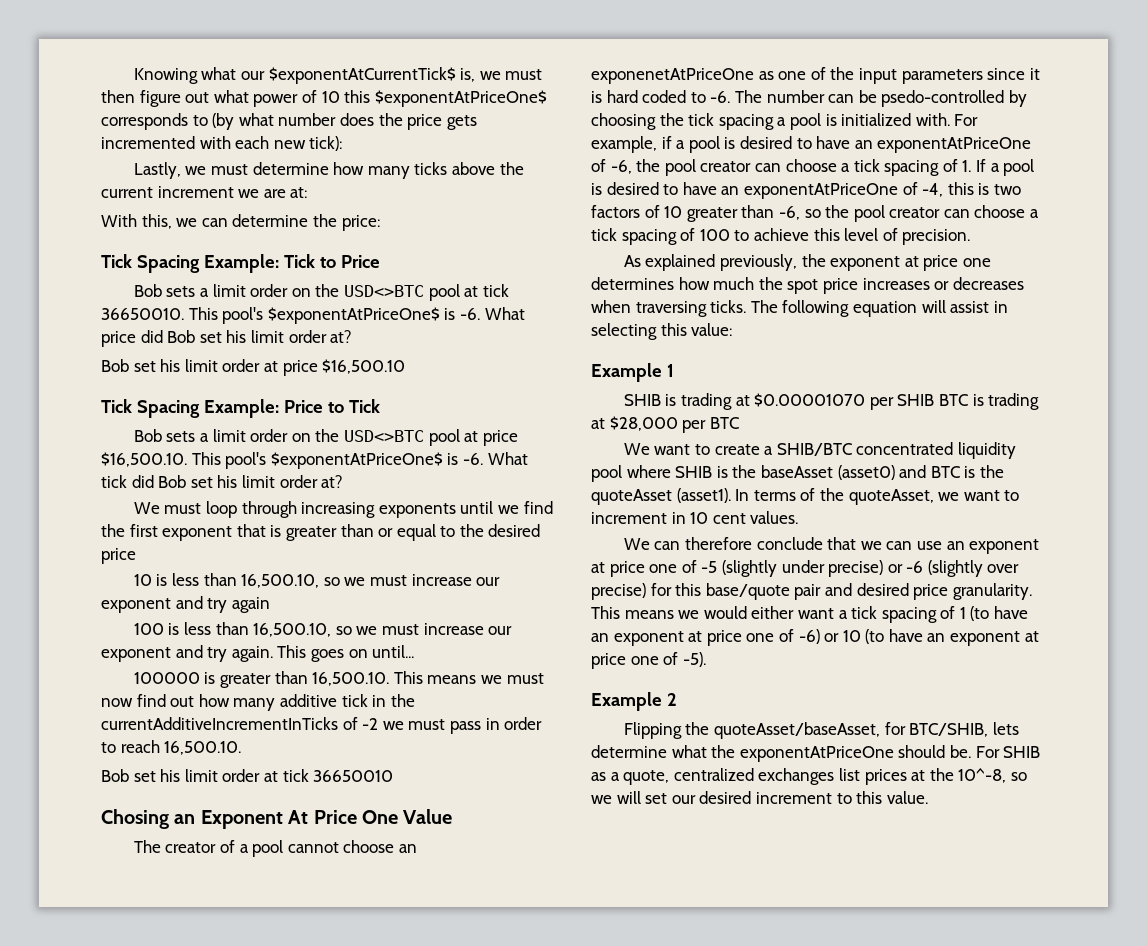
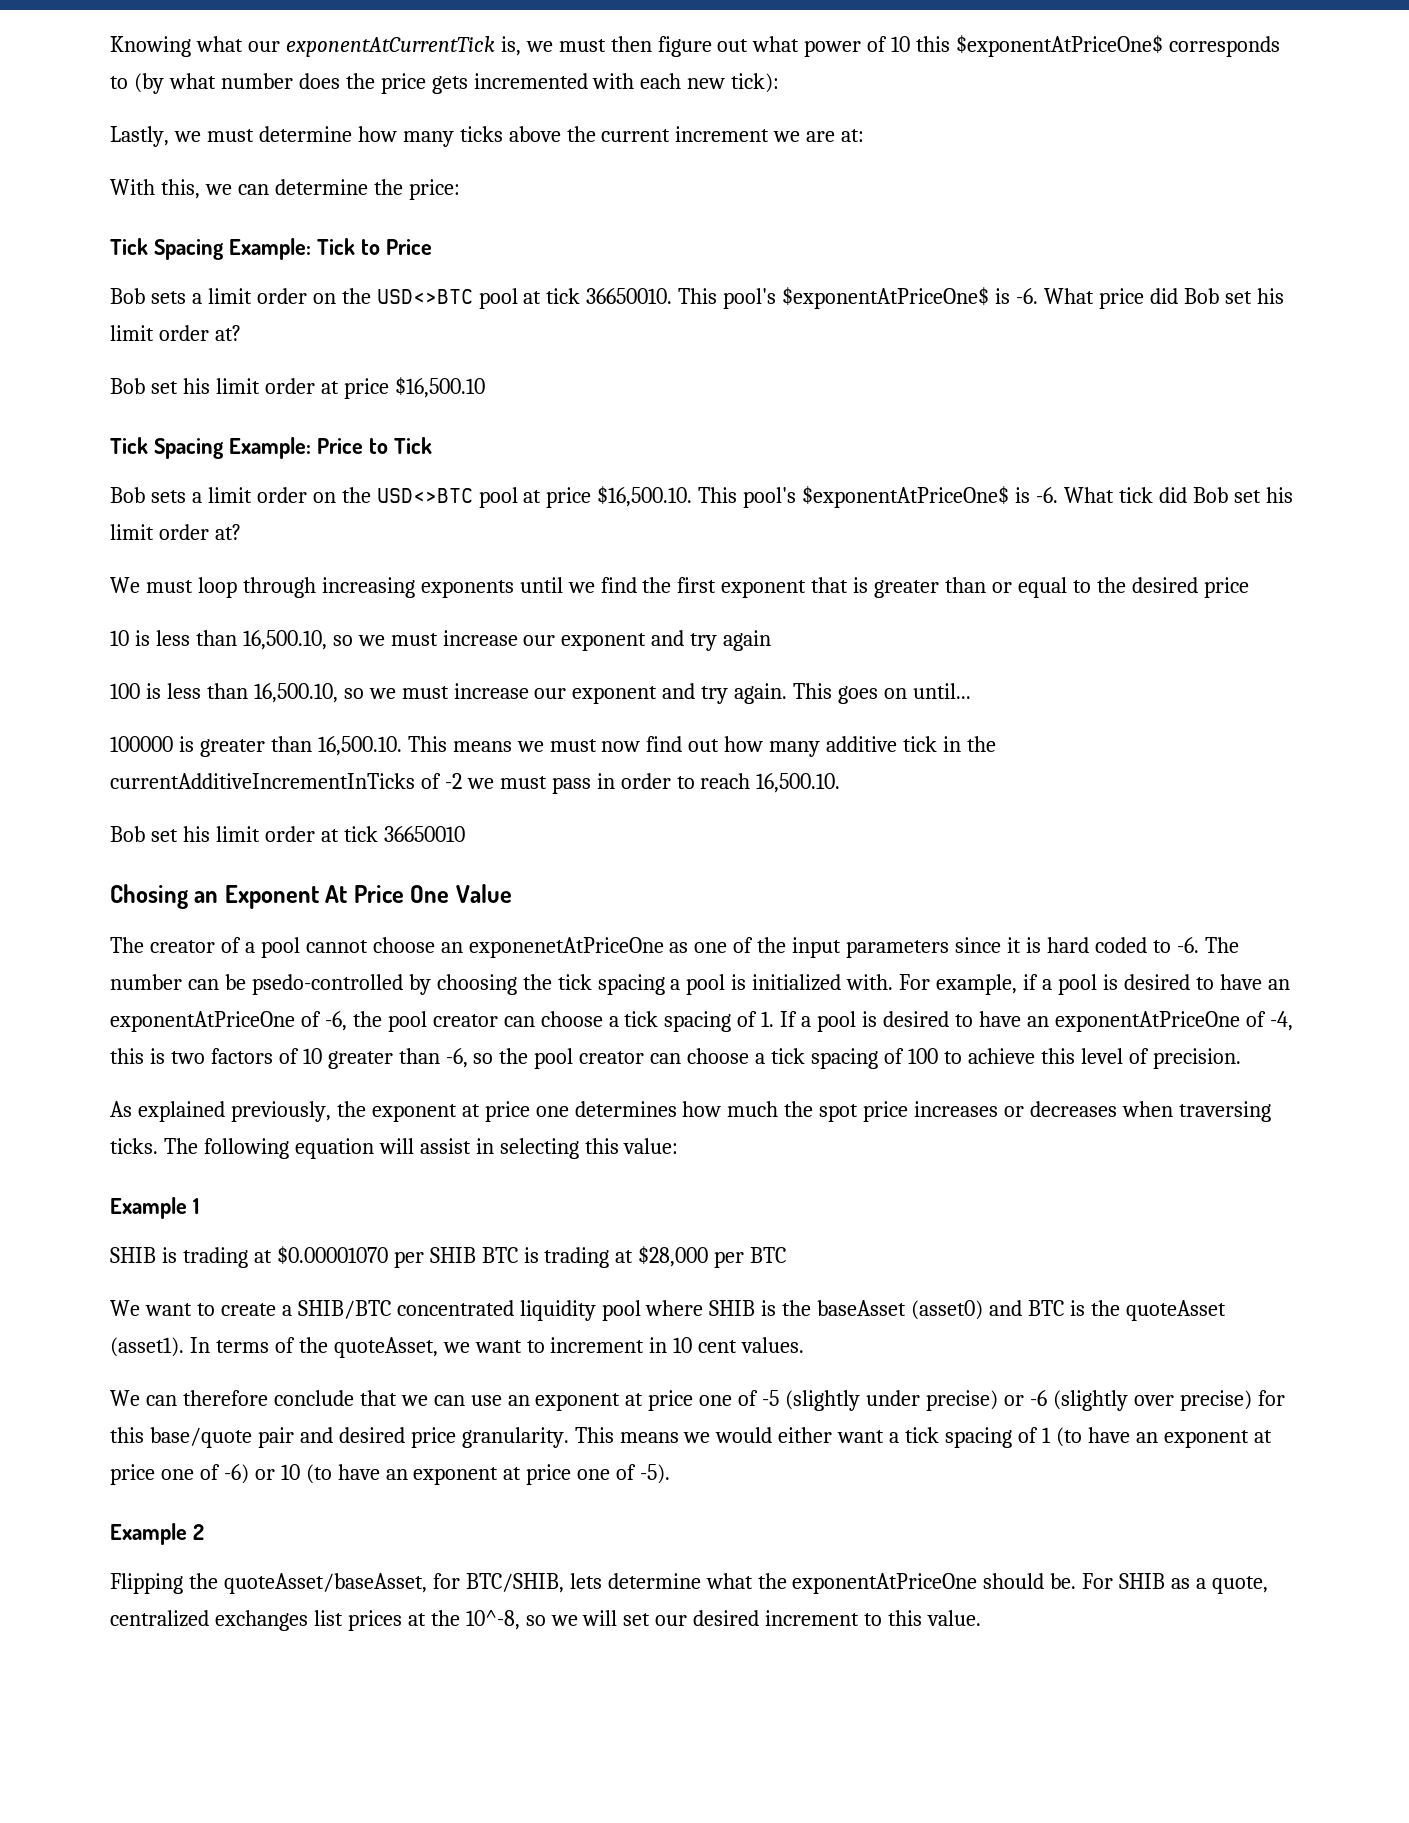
[268,67,456,84] $exponentAtCurrentTick$ -> [285,36,495,57] exponentAtCurrentTick

